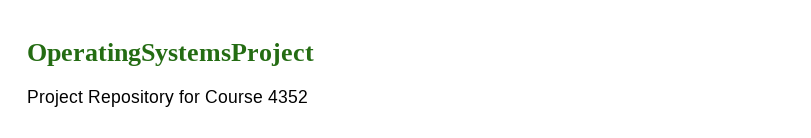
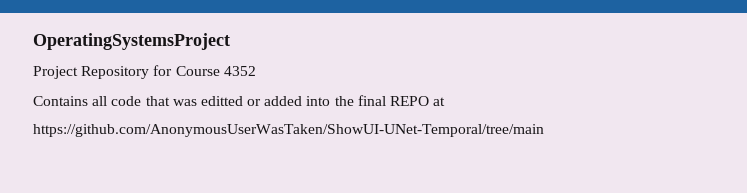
(308, 96) none -> [33,95,446,106] [33,124,544,137] // Contains all code that was editted or added into the final REPO at // https://github.com/AnonymousUserWasTaken/ShowUI-UNet-Temporal/tree/main

